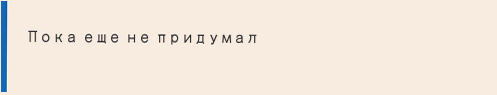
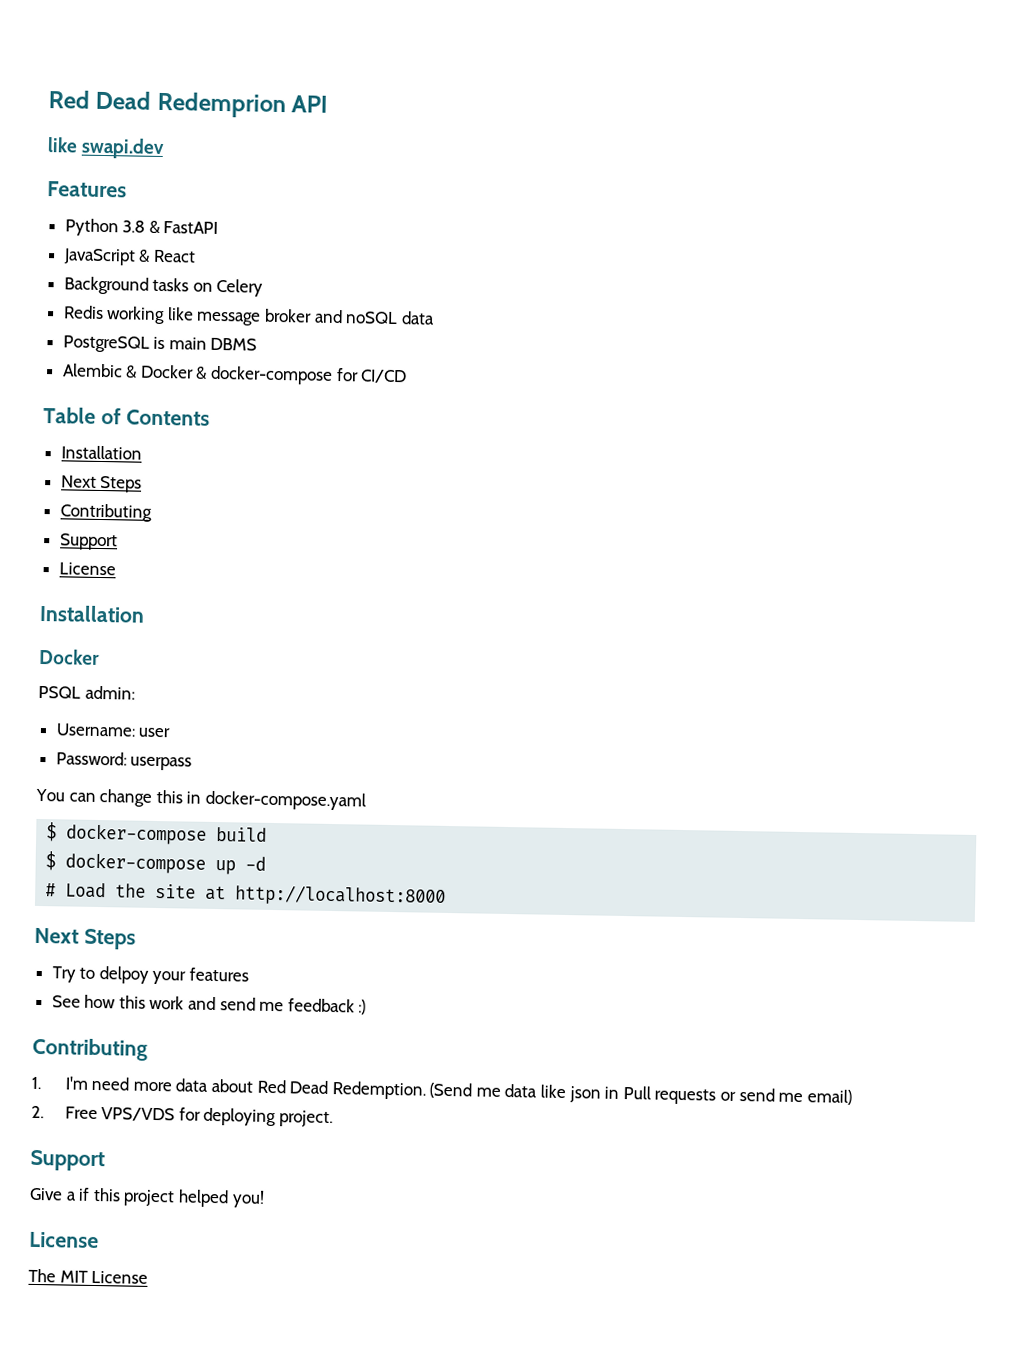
[26,29,260,46] Пока еще не придумал -> [48,90,329,119] [47,137,166,160] [47,181,127,198] [64,218,219,237] [62,248,196,266] [63,276,264,297] [62,305,435,326] [62,335,258,353] [62,363,408,385] [43,406,210,426] [60,445,142,460] [60,475,143,493] [59,503,152,522] [59,533,118,551] [58,562,116,576] [39,604,145,623] [39,648,100,665] [38,685,135,700] [55,723,171,738] [55,751,193,771] [35,788,366,811] [46,822,268,845] [45,851,267,875] [45,882,447,907] [34,927,136,950] [51,966,250,985] [51,994,367,1015] [32,1037,148,1061] [31,1076,852,1105] [31,1105,333,1128] [30,1149,105,1172] [29,1187,265,1208] [29,1231,99,1249] [28,1268,149,1284] Red Dead Redemprion API // like swapi.dev // Features // Python 3.8 & FastAPI // JavaScript & React // Background tasks on Celery // Redis working like message broker and noSQL data // PostgreSQL is main DBMS // Alembic & Docker & docker-compose for CI/CD // Table of Contents // Installation // Next Steps // Contributing // Support // License // Installation // Docker // PSQL admin: // Username: user // Password: userpass // You can change this in docker-compose.yaml // $ docker-compose build // $ docker-compose up -d // # Load the site at http://localhost:8000 // Next Steps // Try to delpoy your features // See how this work and send me feedback :) // Contributing // 1. I'm need more data about Red Dead Redemption. (Send me data like json in Pull requests or send me email) // 2. Free VPS/VDS for deploying project. // Support // Give a if this project helped you! // License // The MIT License

